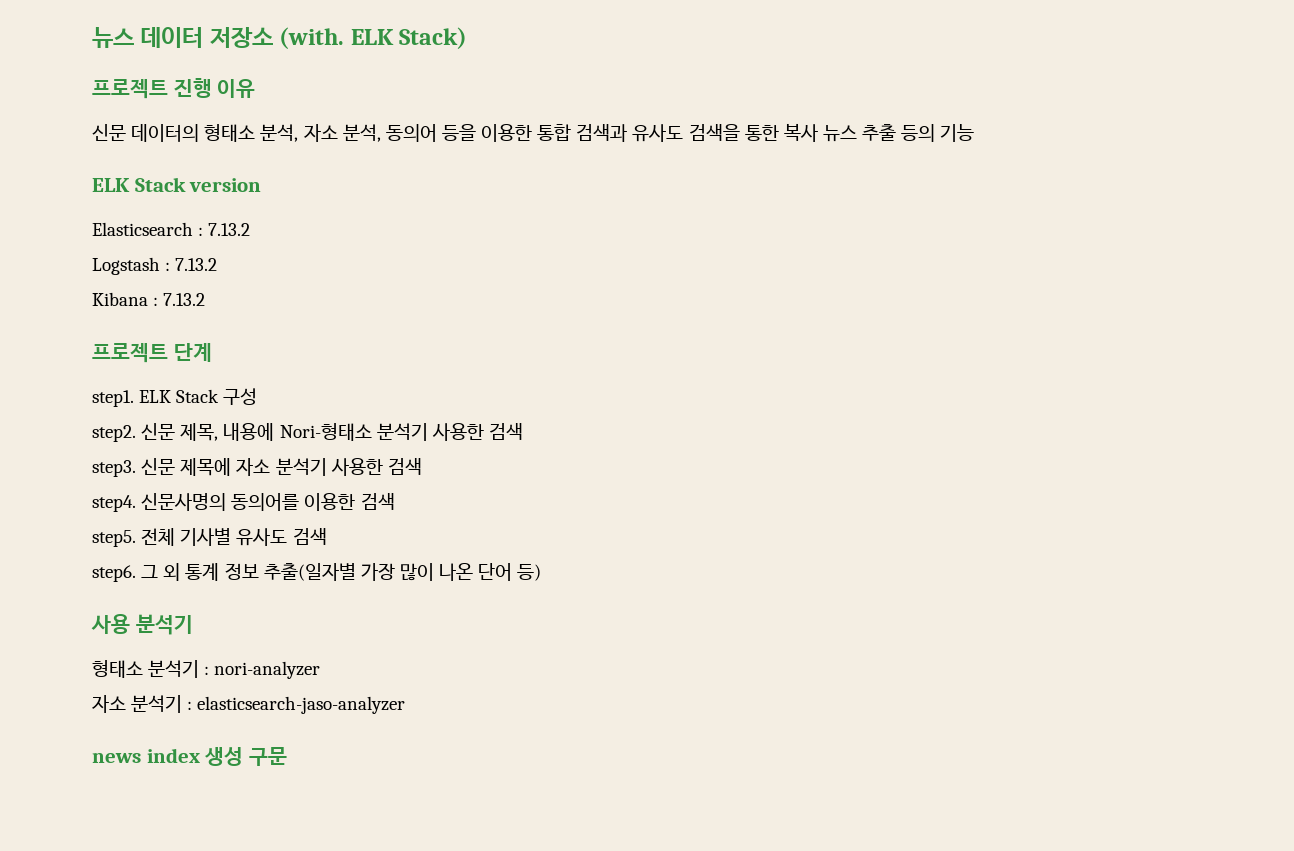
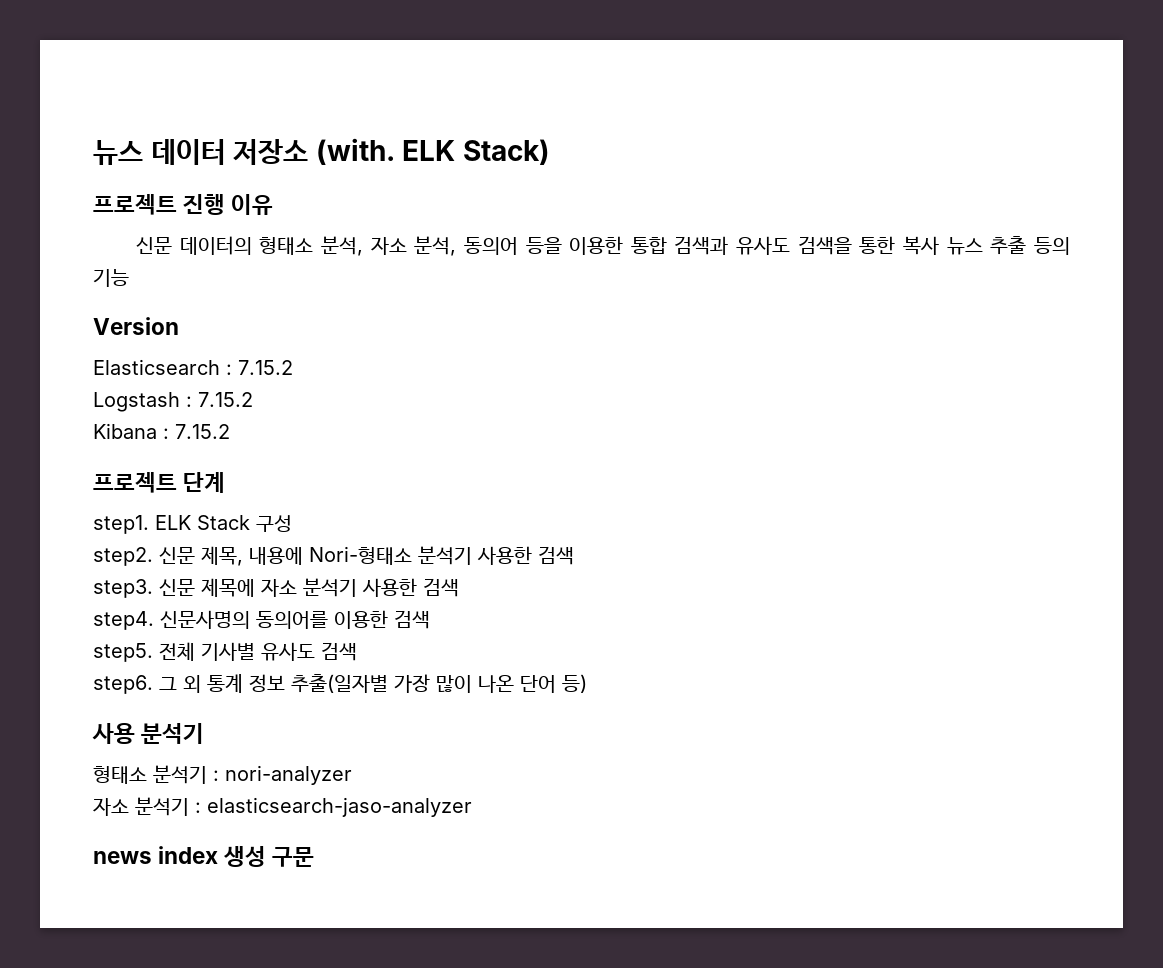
[92,177,262,192] ELK Stack version -> [93,317,179,335] Version
[208,223,251,236] 7.13.2 -> [238,360,293,375] 7.15.2
[175,258,218,271] 7.13.2 -> [198,392,253,407] 7.15.2
[163,293,206,306] 7.13.2 -> [175,424,230,439] 7.15.2

